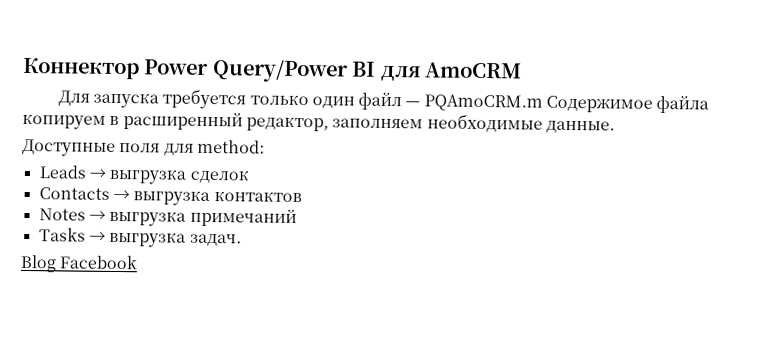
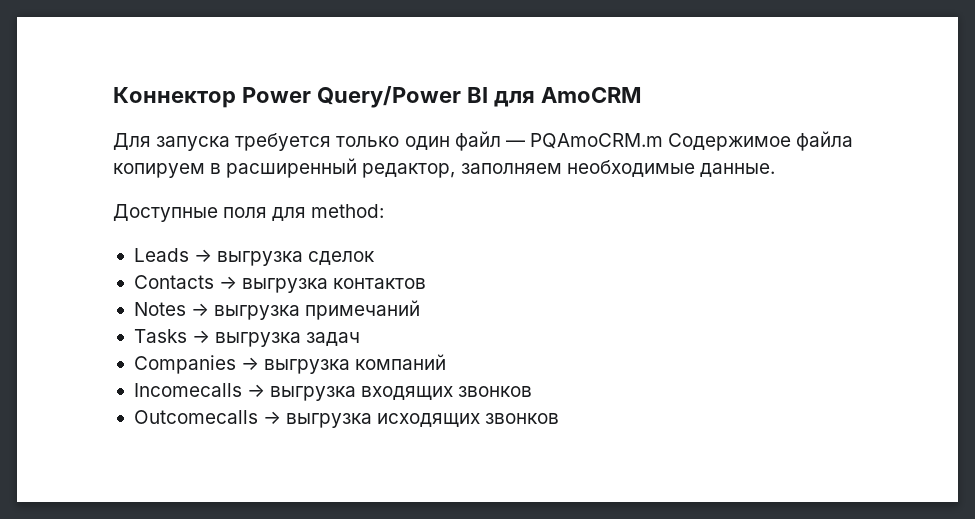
[189,233,242,247] [20,254,139,273] задач. // Blog Facebook -> [306,332,361,346] [133,354,447,374] [133,383,533,401] [133,410,560,428] задач // Companies → выгрузка компаний // Incomecalls → выгрузка входящих звонков // Outcomecalls → выгрузка исходящих звонков

